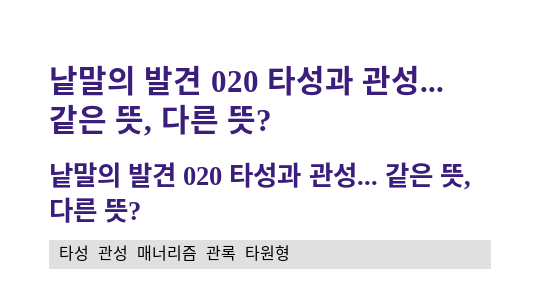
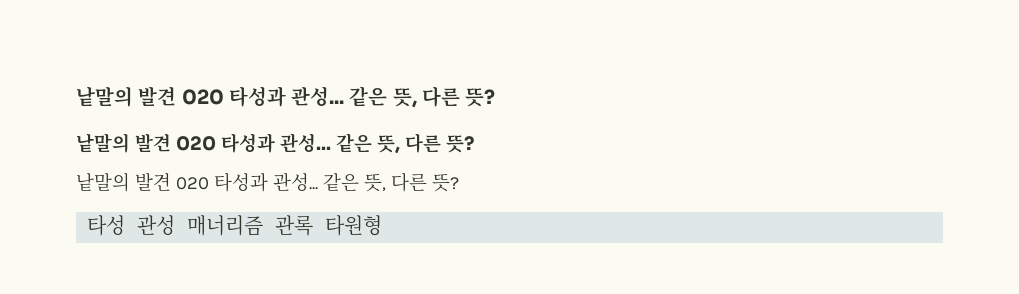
(142, 211) none -> [76,172,459,192] // 낱말의 발견 020 타성과 관성... 같은 뜻, 다른 뜻?

